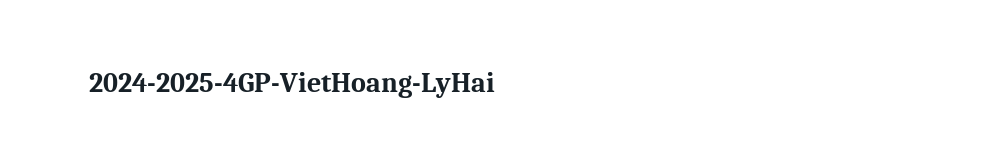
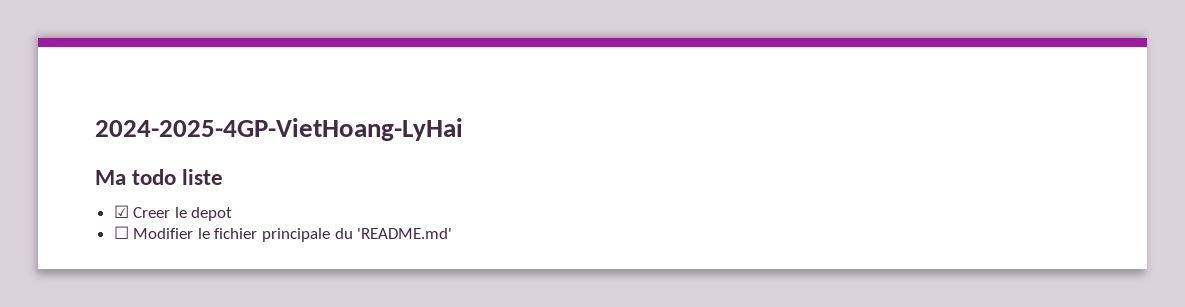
(495, 85) none -> [95,169,224,185] [113,205,233,221] [113,226,453,242] // Ma todo liste // ☑ Creer le depot // ☐ Modifier le fichier principale du 'README.md'

